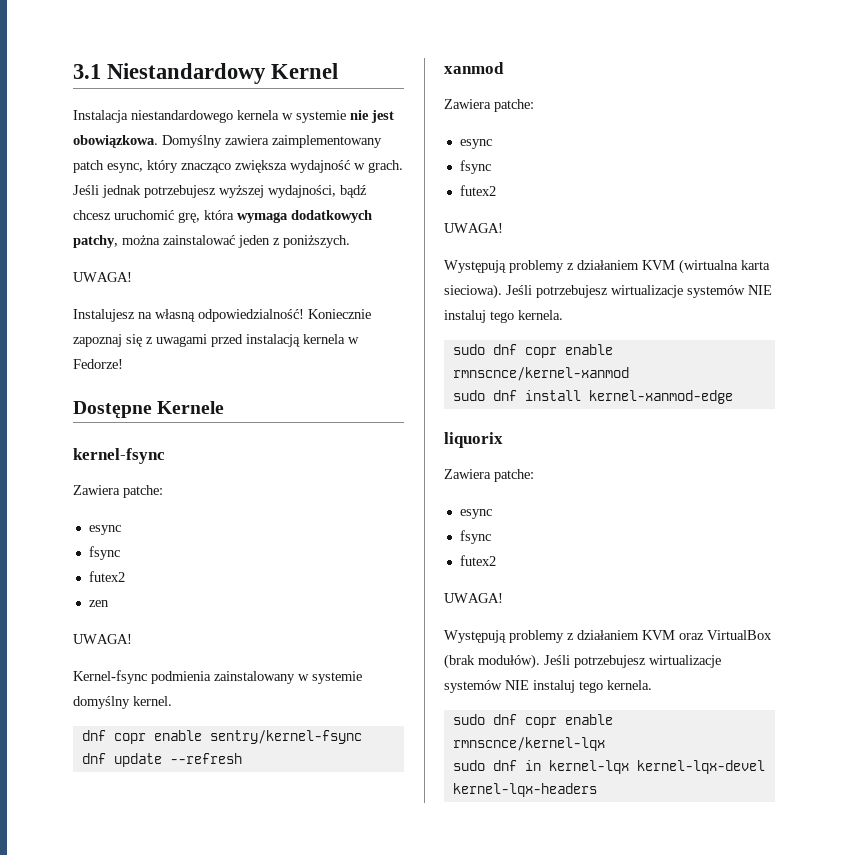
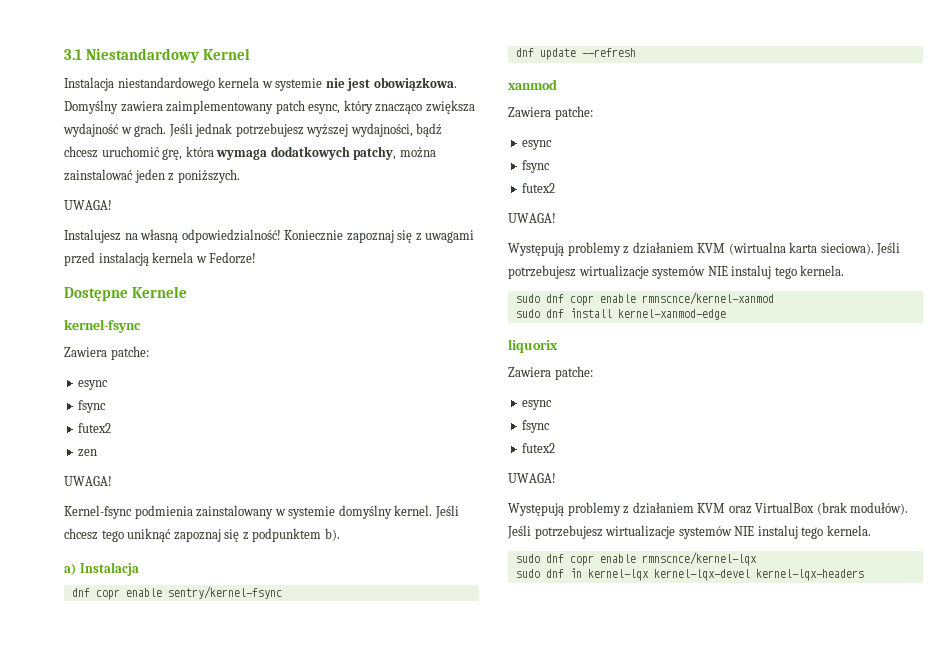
(172, 701) none -> [434,505,459,519] [64,528,340,542] [64,562,139,576] Jeśli chcesz tego uniknąć zapoznaj się z podpunktem b). // a) Instalacja

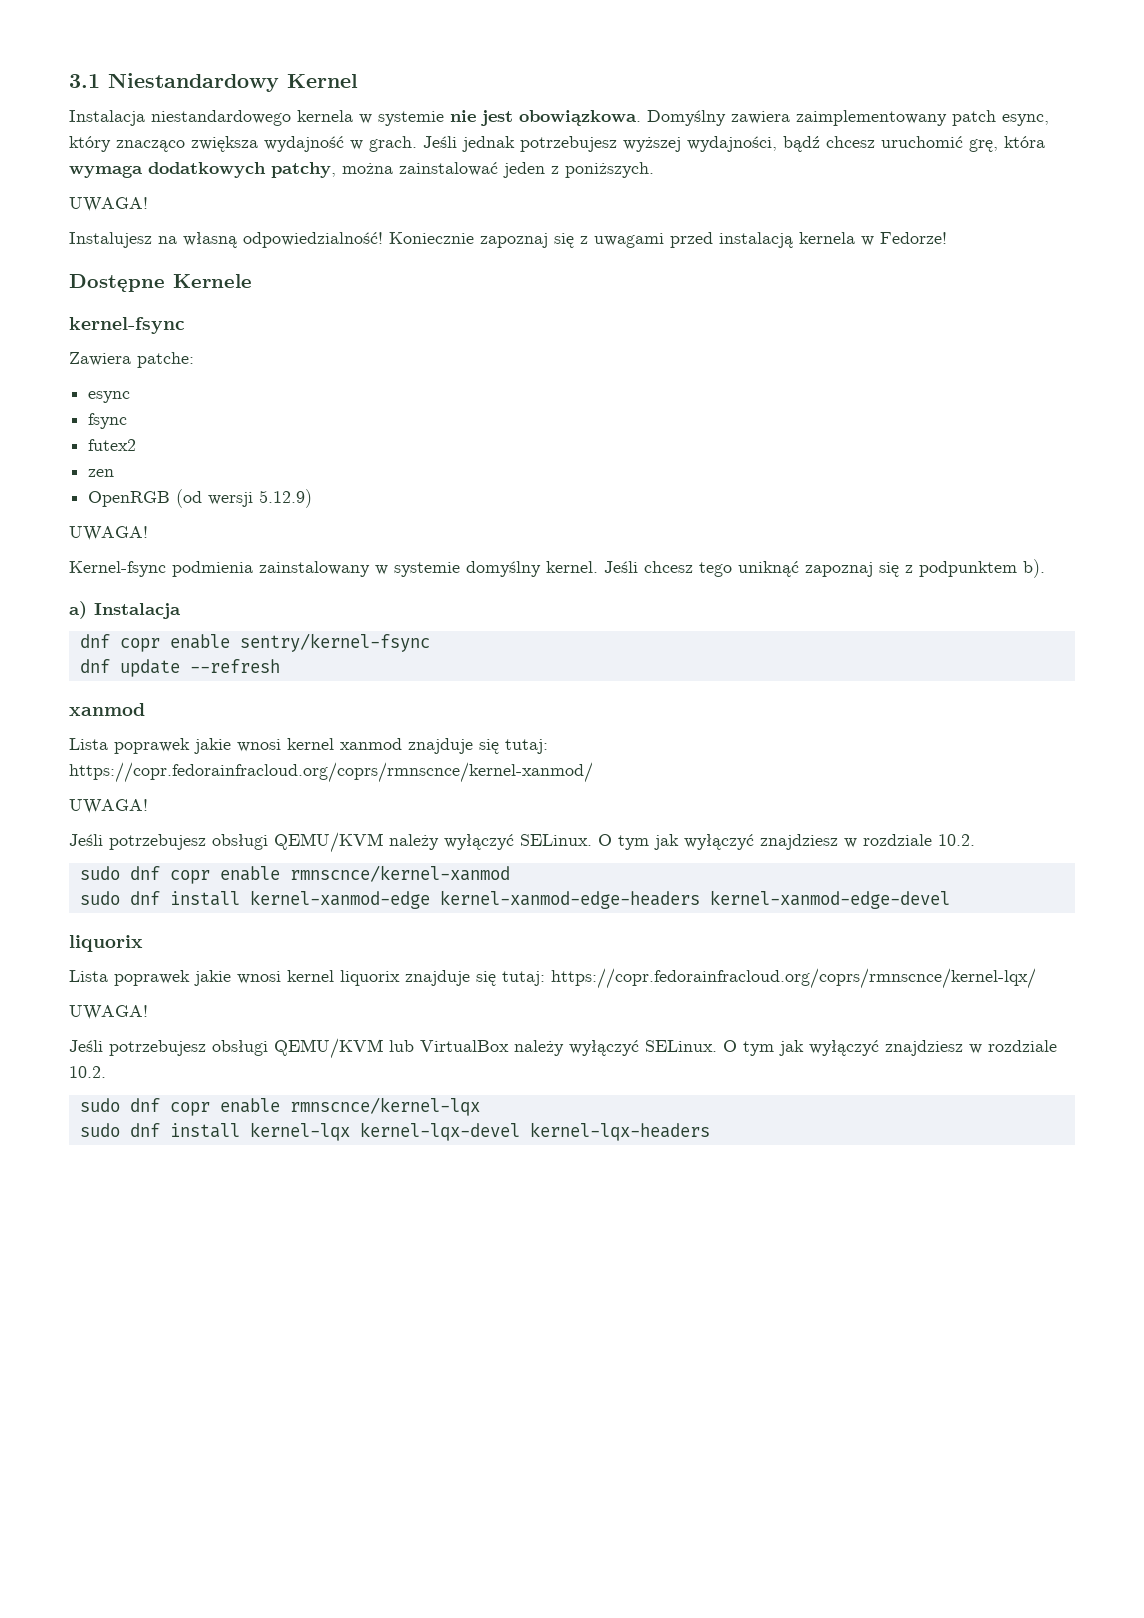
(98, 453) none -> [88,489,313,508] // OpenRGB (od wersji 5.12.9)
[508,106,593,120] [522,140,553,150] [522,160,551,173] [522,183,556,193] [508,213,556,223] [508,242,901,256] [508,265,845,279] Zawiera patche: // esync // fsync // futex2 // UWAGA! // Występują problemy z działaniem KVM (wirtualna karta sieciowa). Jeśli potrzebujesz wirtualizacje systemów NIE instaluj tego kernela. -> [69,738,548,754] [69,762,593,783] [69,799,148,814] [69,832,975,853] Lista poprawek jakie wnosi kernel xanmod znajduje się tutaj: https://copr.fedorainfracloud.org/coprs/rmnscnce/kernel-xanmod/ // UWAGA! // Jeśli potrzebujesz obsługi QEMU/KVM należy wyłączyć SELinux. O tym jak wyłączyć znajdziesz w rozdziale 10.2.
(726, 314) none -> [439,890,950,909] kernel-xanmod-edge-headers kernel-xanmod-edge-devel
[508,366,593,380] [522,400,553,410] [522,420,551,433] [522,443,556,453] [508,473,556,483] [508,502,909,516] [507,525,871,539] Zawiera patche: // esync // fsync // futex2 // UWAGA! // Występują problemy z działaniem KVM oraz VirtualBox (brak modułów). Jeśli potrzebujesz wirtualizacje systemów NIE instaluj tego kernela. -> [69,968,1036,989] [69,1005,148,1020] [69,1038,1057,1059] [69,1066,106,1078] Lista poprawek jakie wnosi kernel liquorix znajduje się tutaj: https://copr.fedorainfracloud.org/coprs/rmnscnce/kernel-lqx/ // UWAGA! // Jeśli potrzebujesz obsługi QEMU/KVM lub VirtualBox należy wyłączyć SELinux. O tym jak wyłączyć znajdziesz w rozdziale 10.2.
[569,568,582,578] in -> [169,1123,240,1138] install

